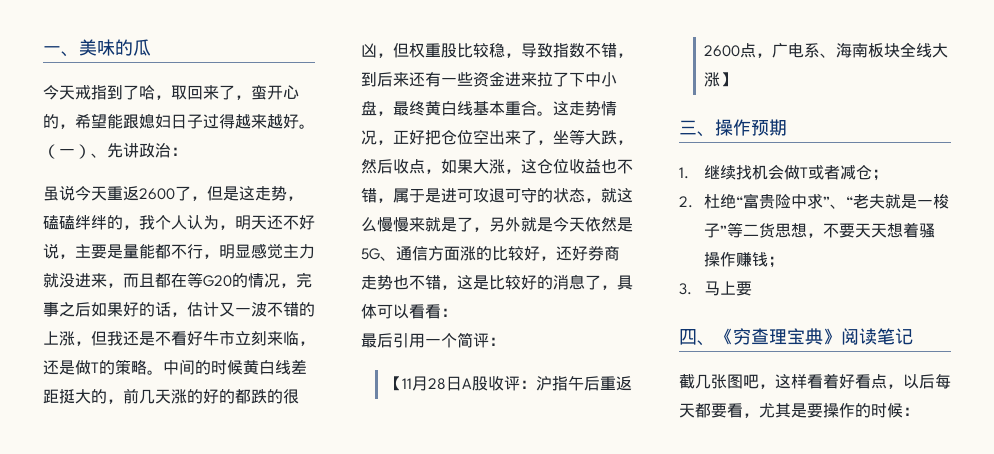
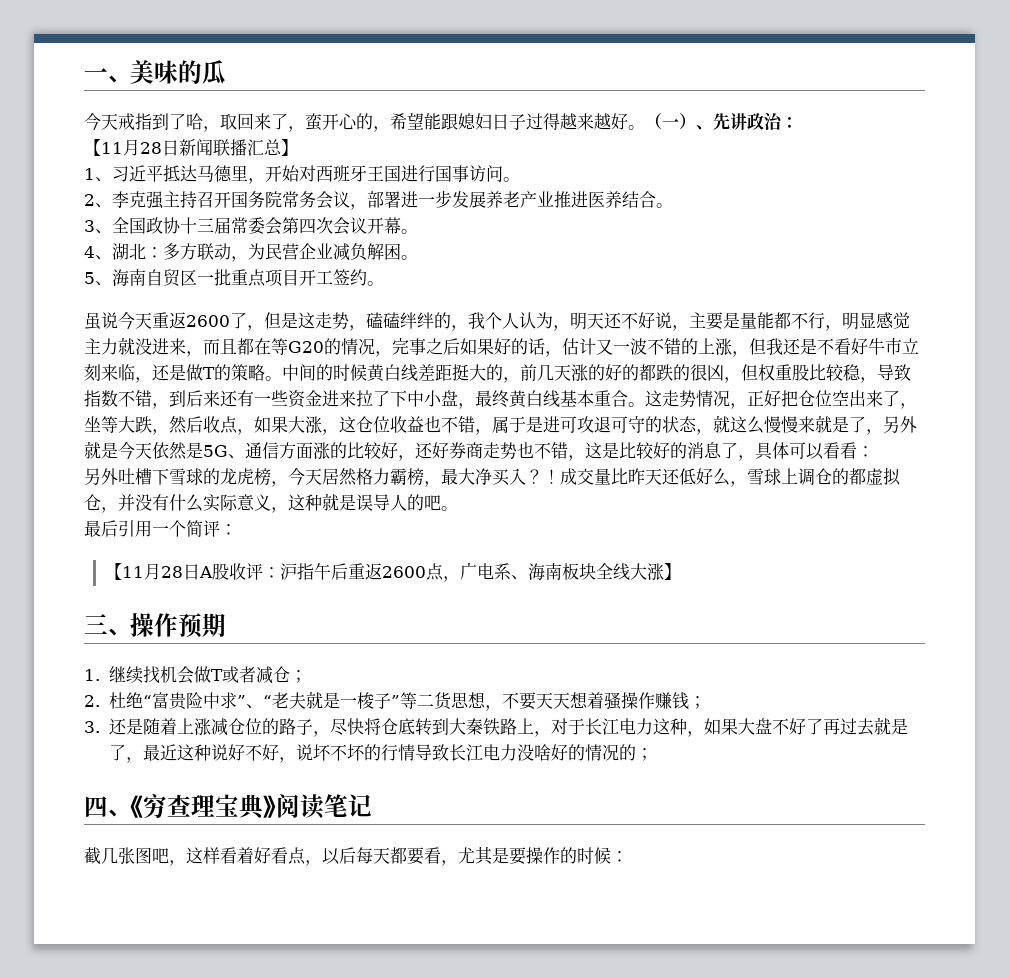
(187, 151) none -> [84,139,298,156] [84,165,520,184] [84,190,673,210] [84,217,418,235] [84,243,418,262] [84,269,384,287] // 【11月28日新闻联播汇总】 // 1、习近平抵达马德里，开始对西班牙王国进行国事访问。 // 2、李克强主持召开国务院常务会议，部署进一步发展养老产业推进医养结合。 // 3、全国政协十三届常委会第四次会议开幕。 // 4、湖北：多方联动，为民营企业减负解困。 // 5、海南自贸区一批重点项目开工签约。
(457, 312) none -> [84,467,901,487] [84,493,458,513] // 另外吐槽下雪球的龙虎榜，今天居然格力霸榜，最大净买入？！成交量比昨天还低好么，雪球上调仓的都虚拟仓，并没有什么实际意义，这种就是误导人的吧。
[704,281,753,296] 马上要 -> [108,717,908,737] [108,744,653,763] 还是随着上涨减仓位的路子，尽快将仓底转到大秦铁路上，对于长江电力这种，如果大盘不好了再过去就是了，最近这种说好不好，说坏不坏的行情导致长江电力没啥好的情况的；

